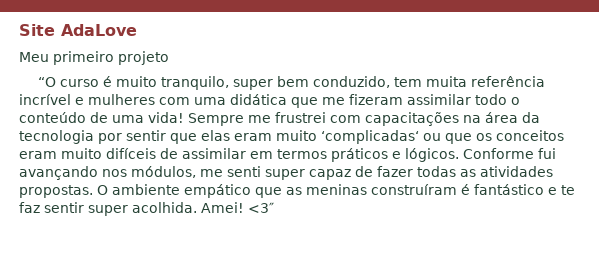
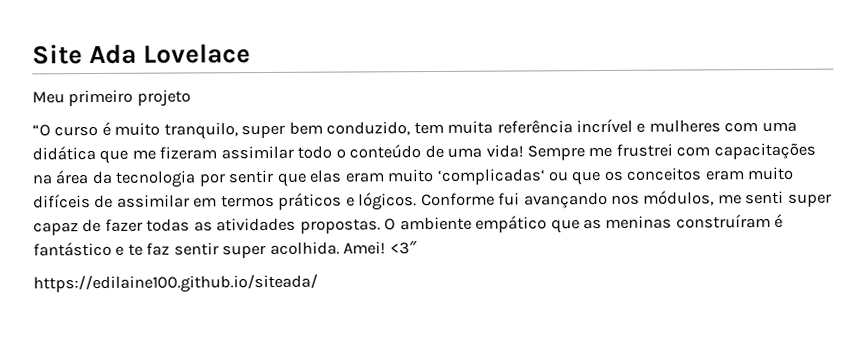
[61,24,137,36] AdaLove -> [89,44,252,65] Ada Lovelace
(274, 207) none -> [33,273,318,294] // https://edilaine100.github.io/siteada/

